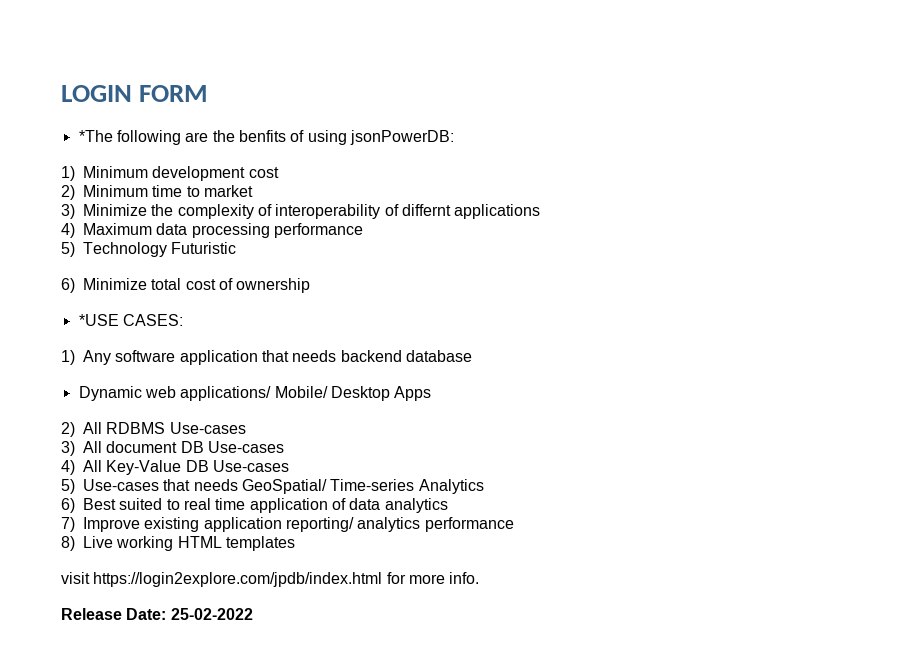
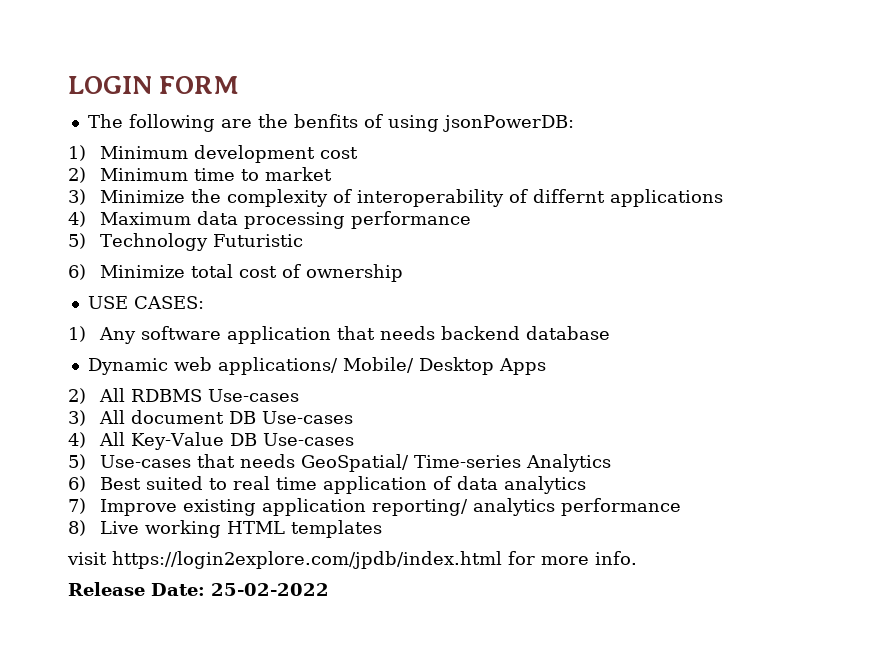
[78,130,113,142] *The -> [87,114,123,128] The
[78,314,119,326] *USE -> [87,296,128,309] USE

